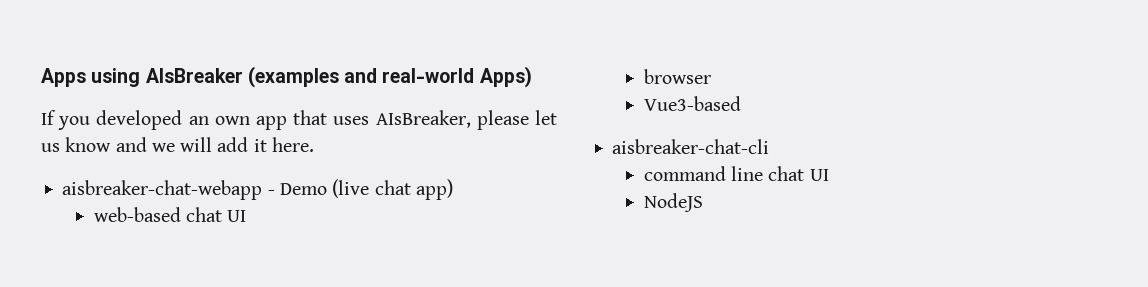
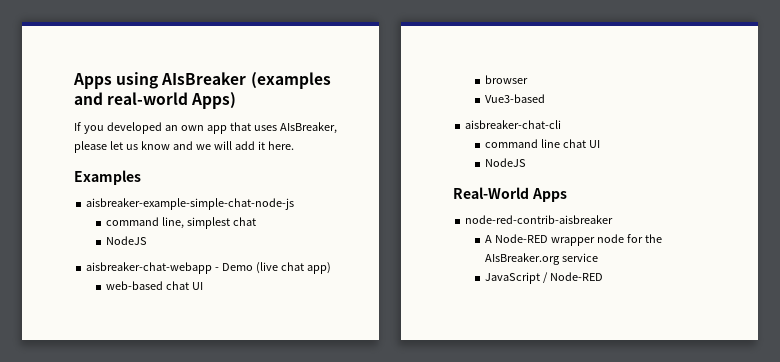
(314, 144) none -> [74,170,141,185] [86,198,295,210] [106,217,256,229] [106,236,148,245] // Examples // aisbreaker-example-simple-chat-node-js // command line, simplest chat // NodeJS
(703, 202) none -> [453,187,567,202] [465,215,614,224] [485,234,662,246] [485,253,599,265] [485,272,603,284] // Real-World Apps // node-red-contrib-aisbreaker // A Node-RED wrapper node for the AIsBreaker.org service // JavaScript / Node-RED

